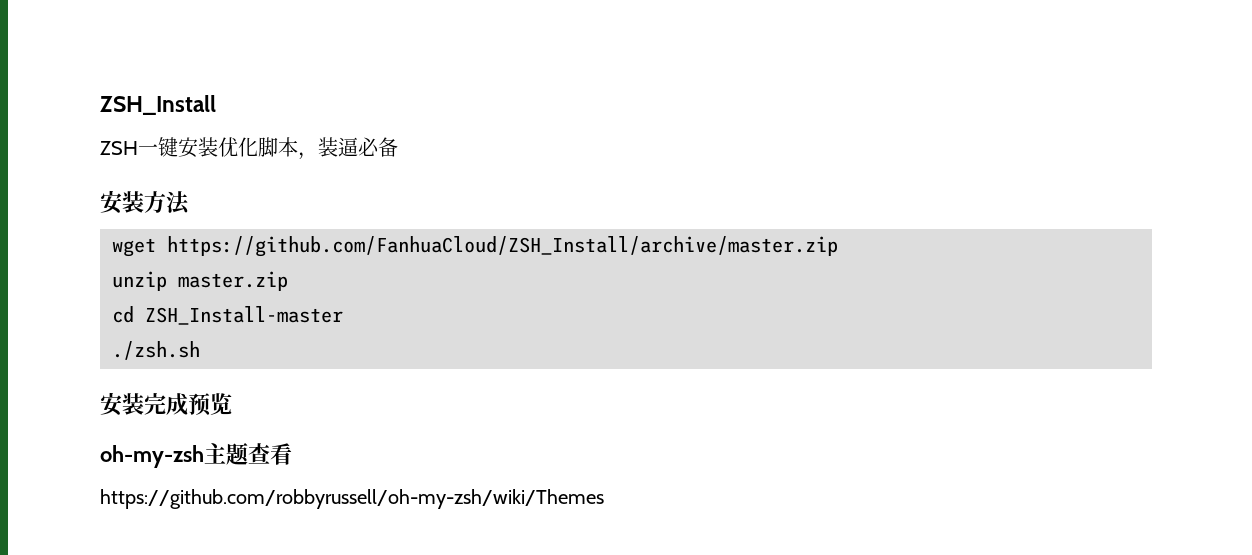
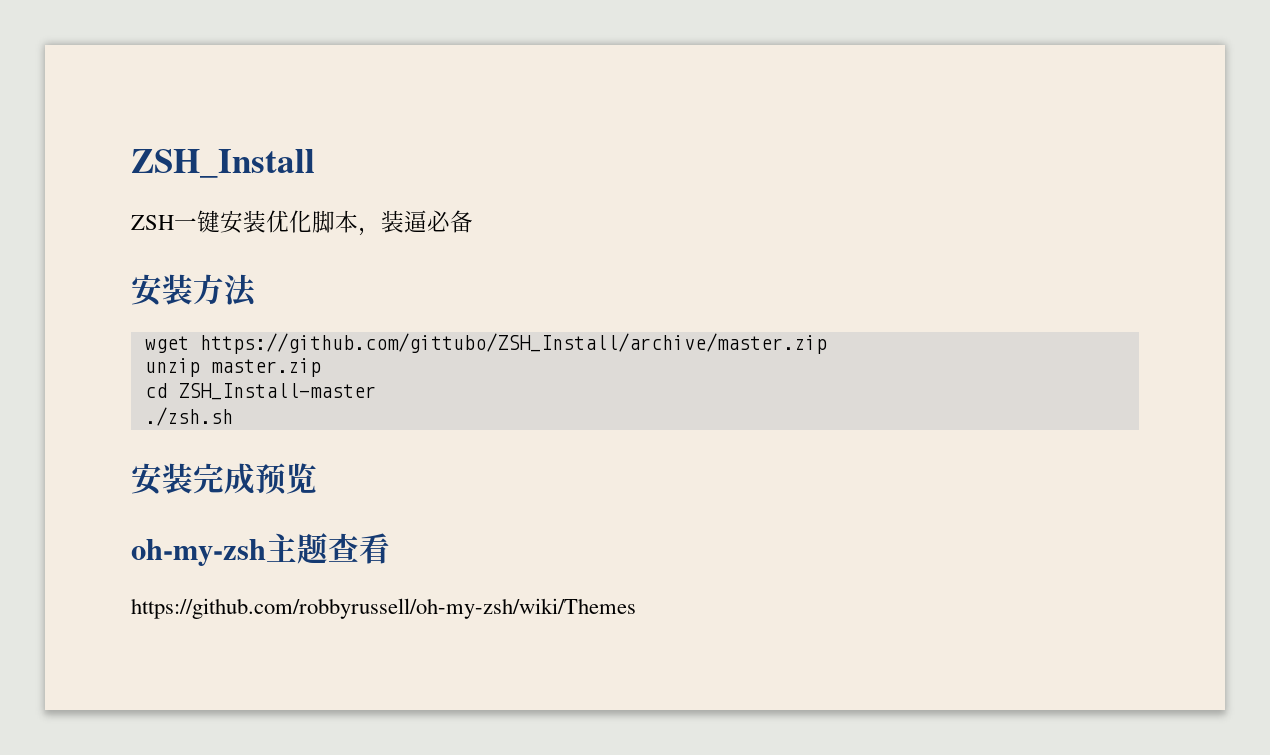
[167,236,838,257] https://github.com/FanhuaCloud/ZSH_Install/archive/master.zip -> [199,333,827,354] https://github.com/gittubo/ZSH_Install/archive/master.zip

